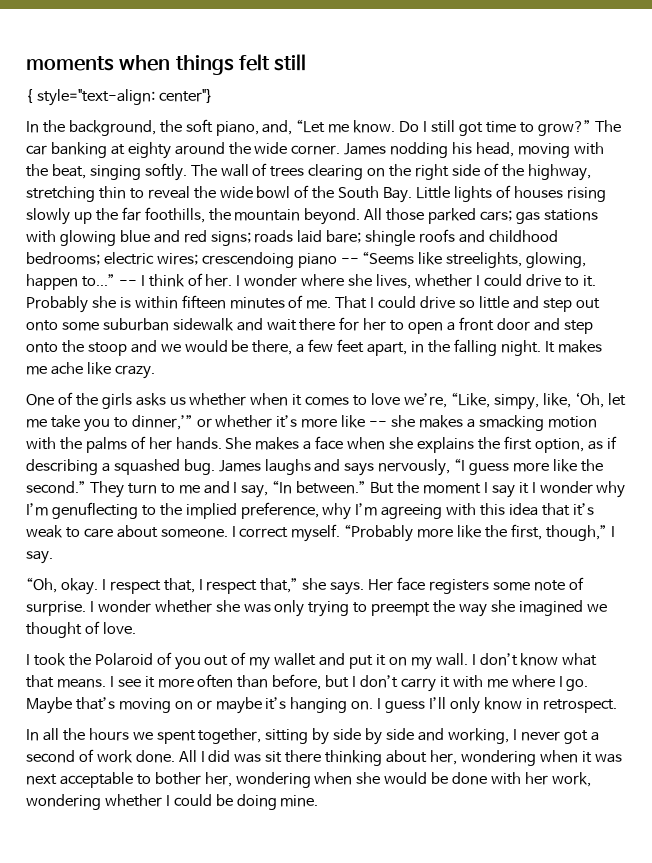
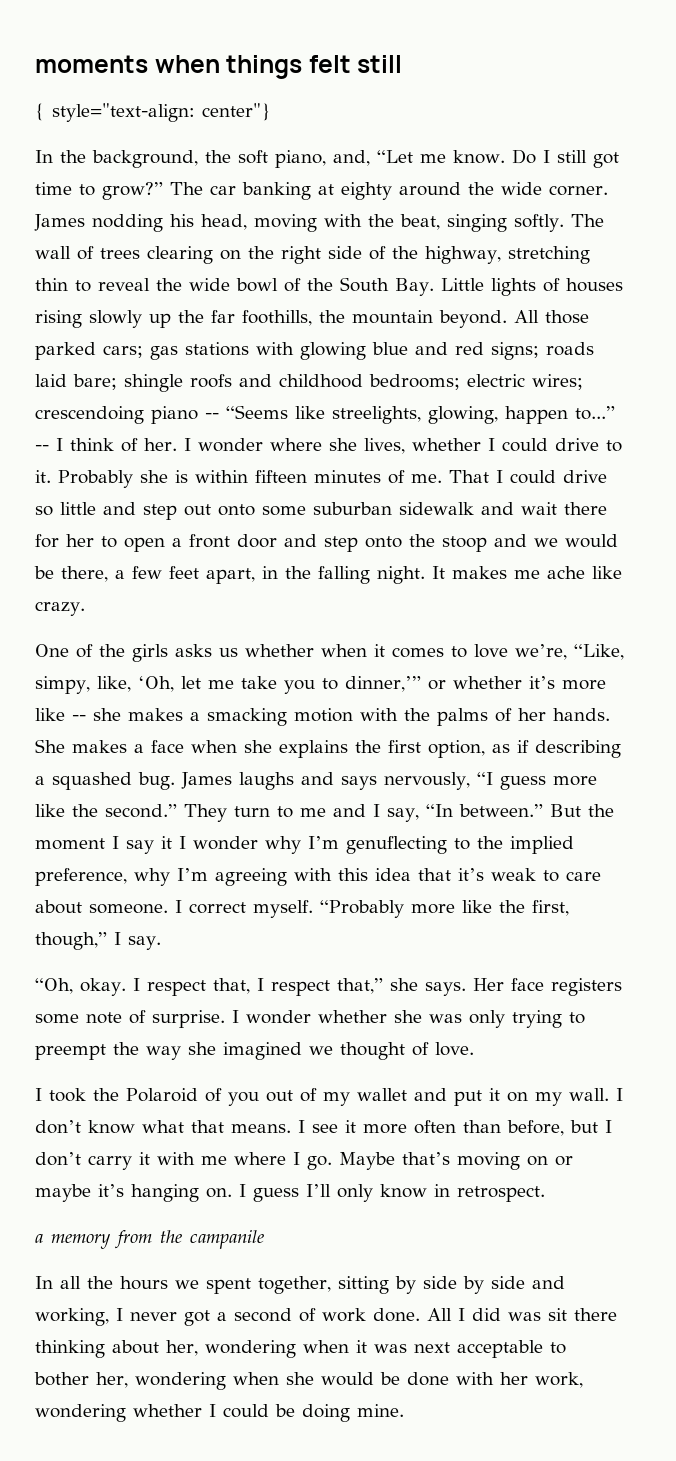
(617, 706) none -> [35,1230,264,1249] // a memory from the campanile

